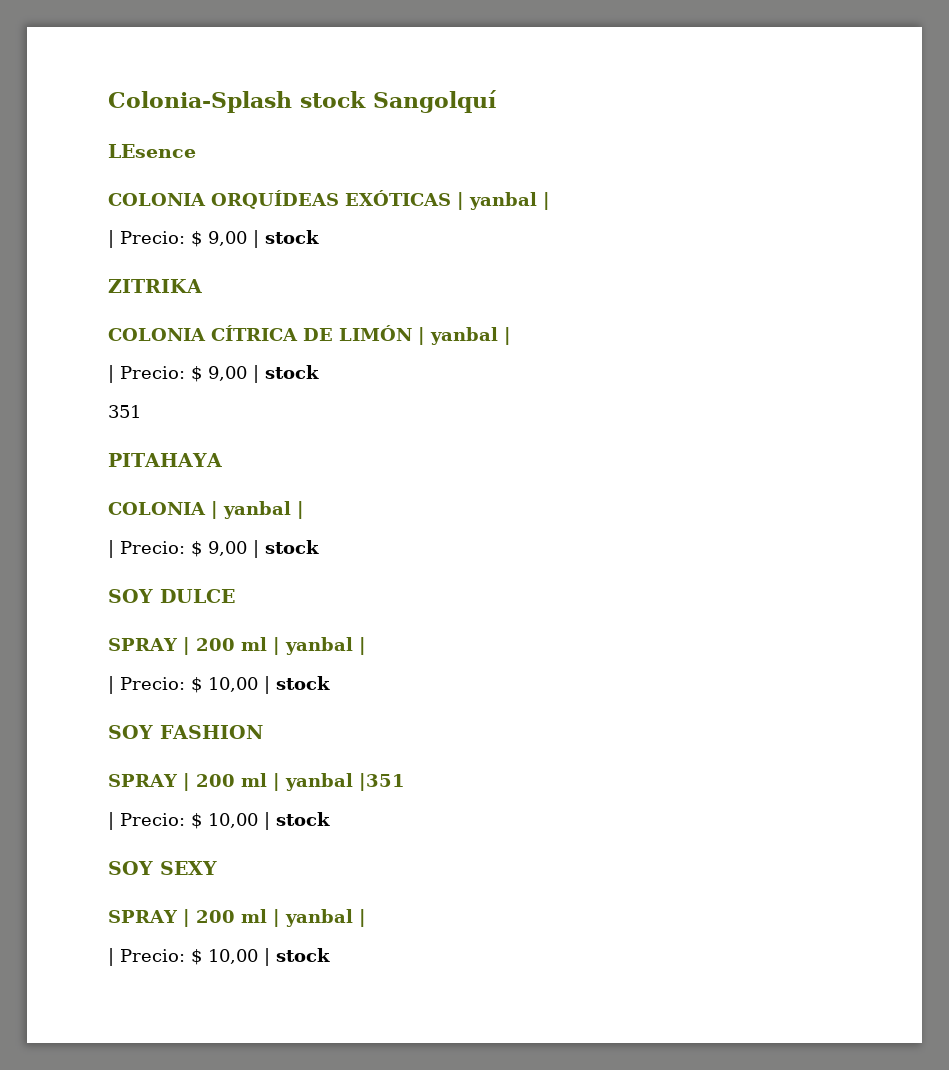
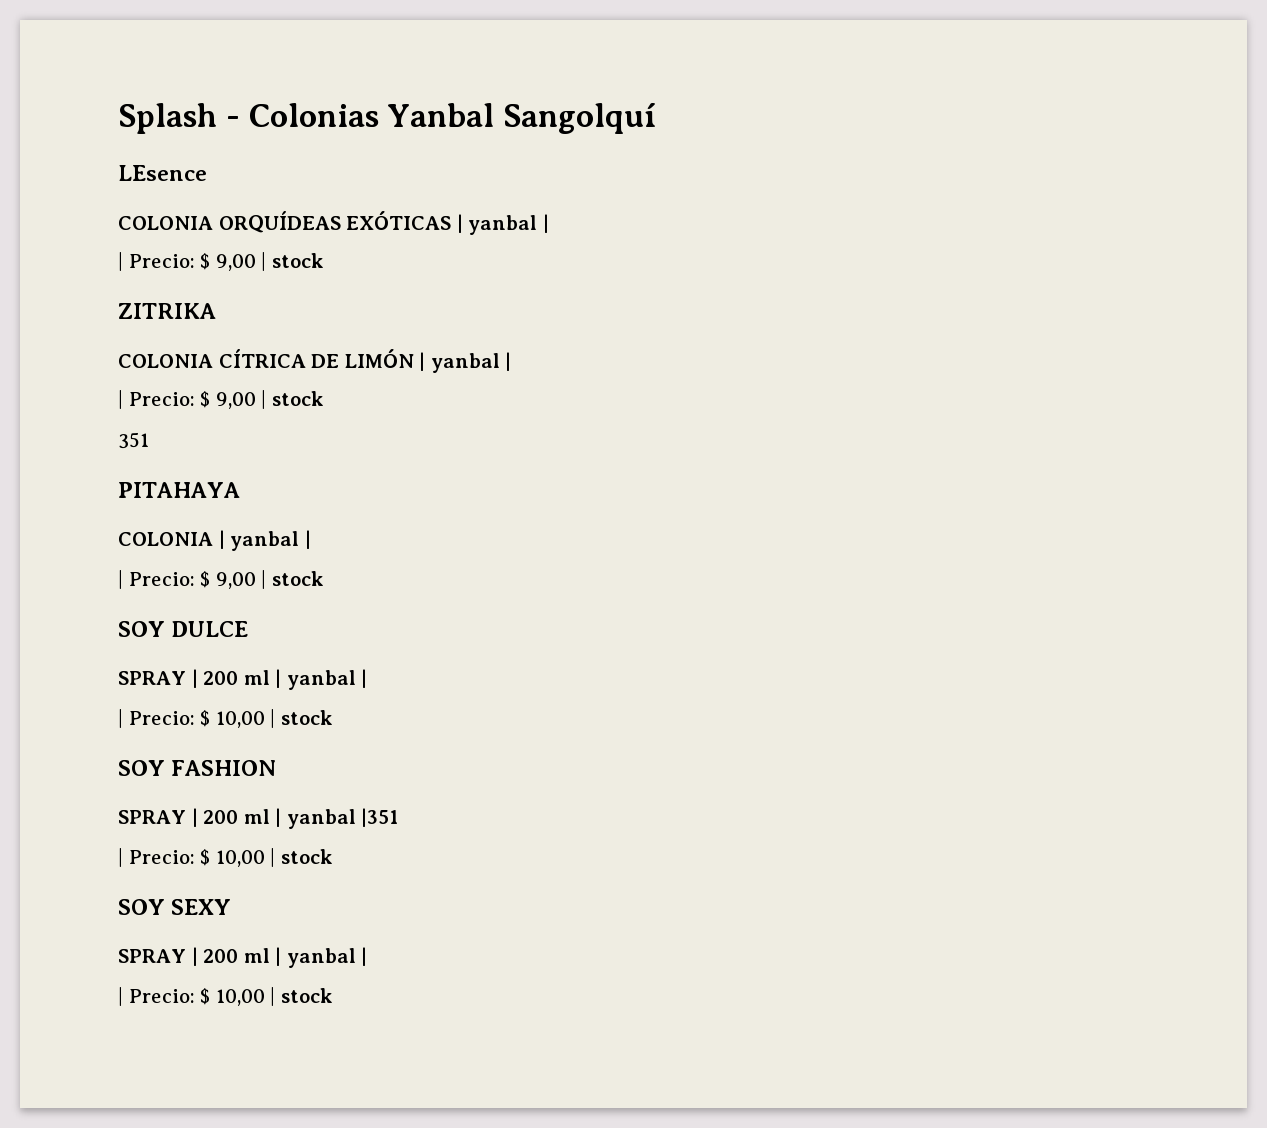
[108,91,366,113] Colonia-Splash stock -> [118,103,495,134] Splash - Colonias Yanbal

